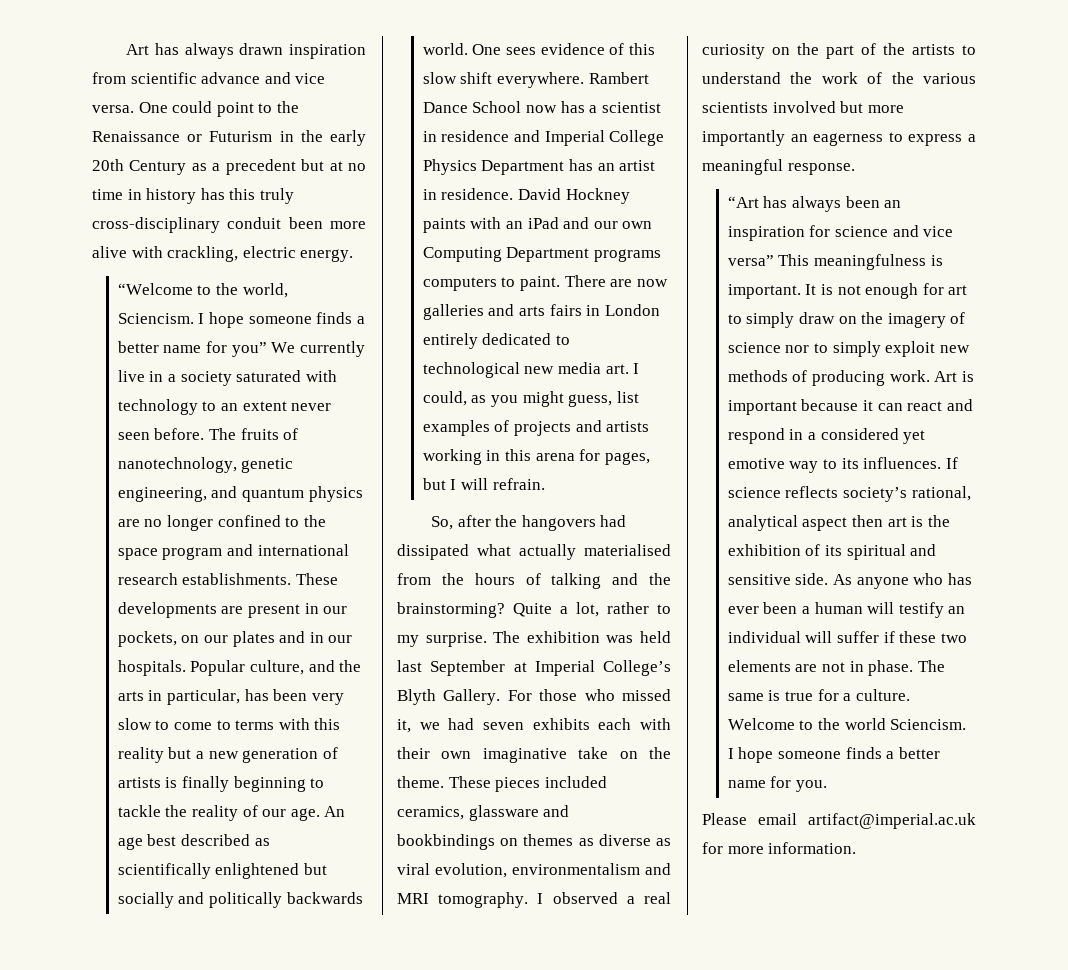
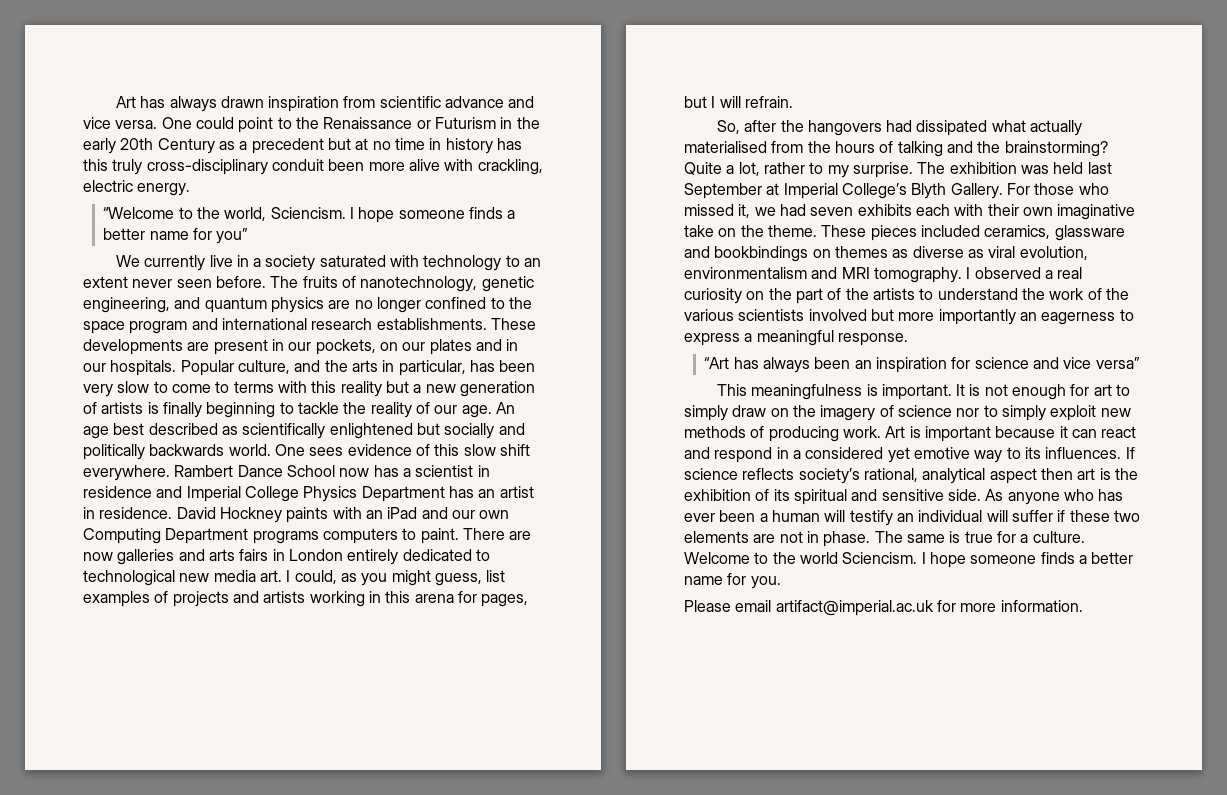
(267, 349) none -> (249, 236) //
(774, 260) none -> (1140, 363) //

